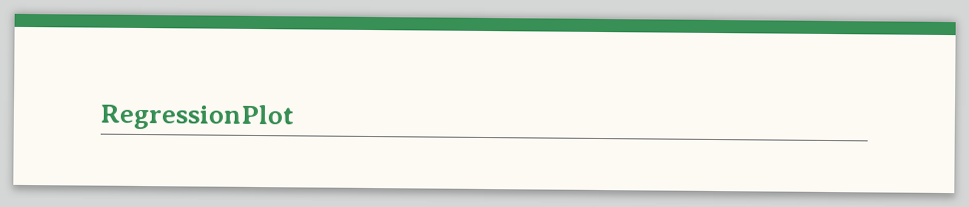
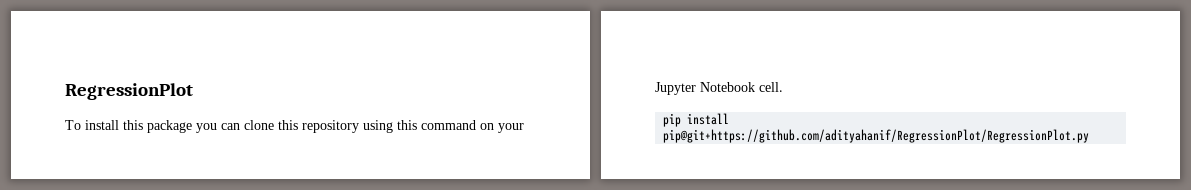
(294, 117) none -> [65,120,524,133] [655,82,783,95] [663,113,730,127] [663,129,1090,143] // To install this package you can clone this repository using this command on your Jupyter Notebook cell. // pip install pip@git+https://github.com/adityahanif/RegressionPlot/RegressionPlot.py

